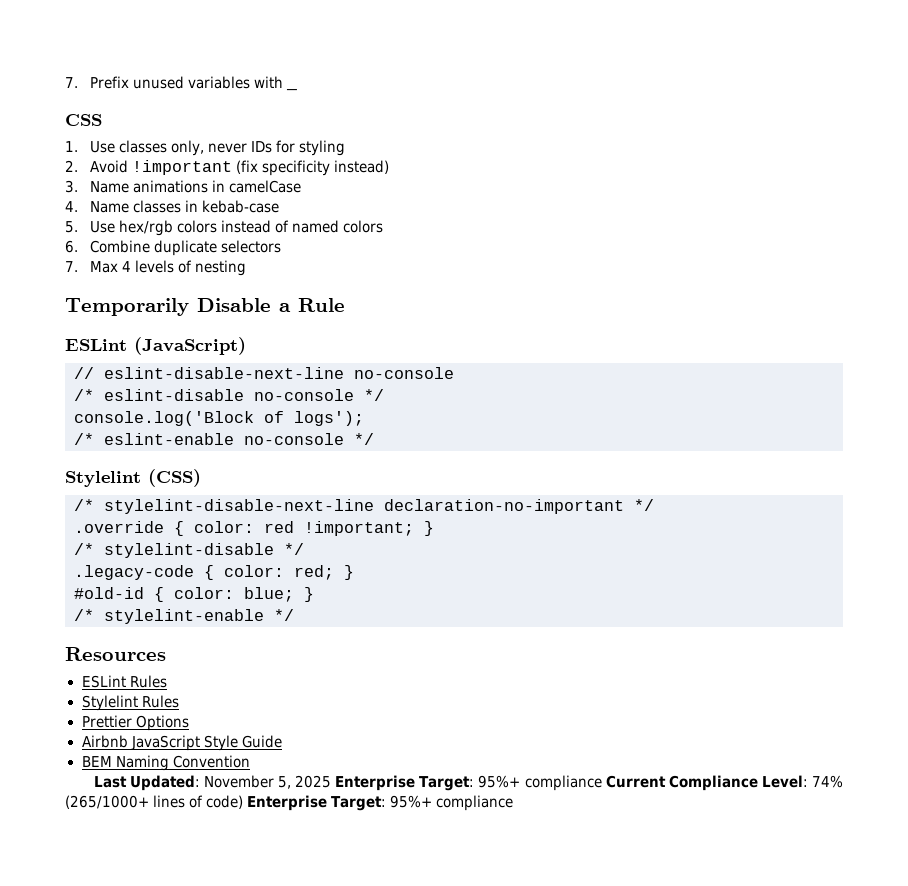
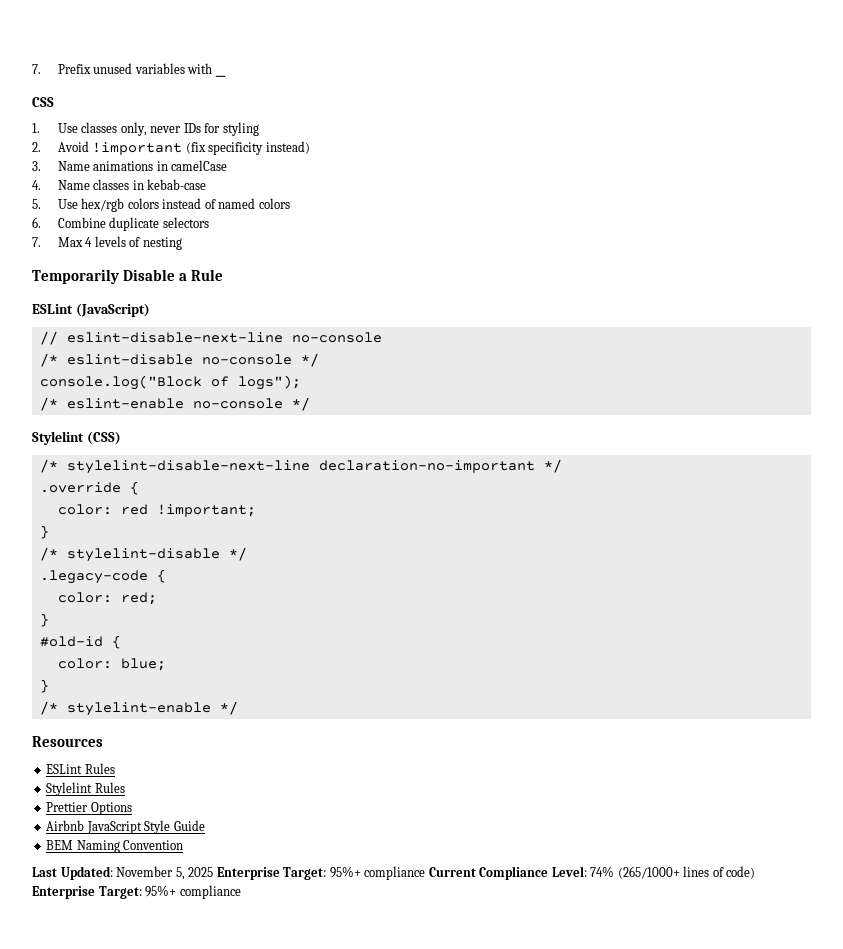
[74,411,364,426] console.log('Block of logs'); -> [39,375,301,390] console.log("Block of logs");
(184, 528) none -> (139, 488) //
(414, 528) none -> (256, 510) //
(214, 572) none -> (166, 576) //
(334, 572) none -> (157, 598) //
(164, 594) none -> (121, 642) //
(294, 594) none -> (166, 664) //

